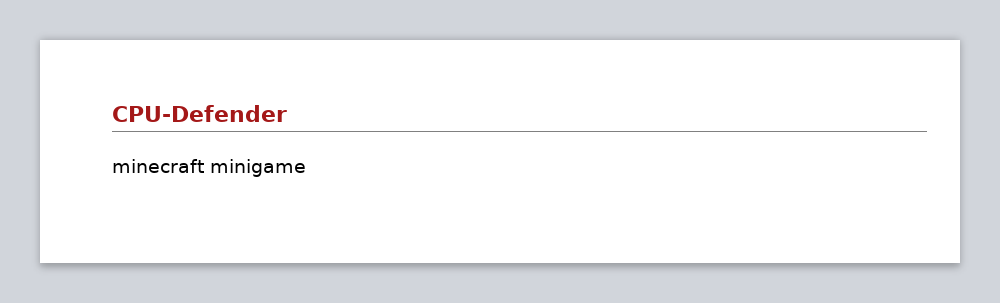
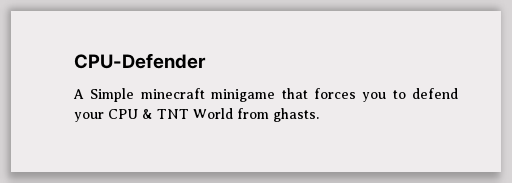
[112,159,306,177] minecraft minigame -> [73,88,458,102] [74,108,319,122] A Simple minecraft minigame that forces you to defend your CPU & TNT World from ghasts.

